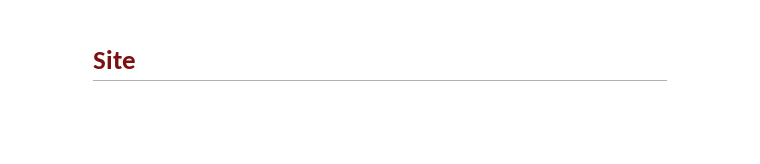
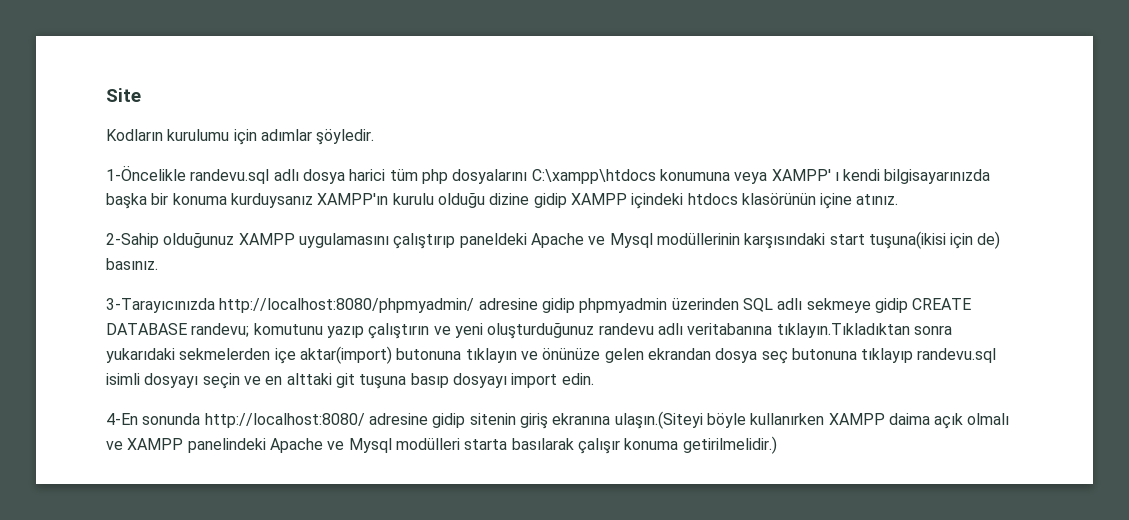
(136, 59) none -> [106,129,375,145] [106,165,991,184] [106,192,899,209] [106,231,1001,249] [106,258,158,270] [106,298,972,313] [106,322,952,339] [106,346,997,364] [106,373,594,389] [106,411,1010,429] [106,436,777,454] // Kodların kurulumu için adımlar şöyledir. // 1-Öncelikle randevu.sql adlı dosya harici tüm php dosyalarını C:\xampp\htdocs konumuna veya XAMPP' ı kendi bilgisayarınızda başka bir konuma kurduysanız XAMPP'ın kurulu olduğu dizine gidip XAMPP içindeki htdocs klasörünün içine atınız. // 2-Sahip olduğunuz XAMPP uygulamasını çalıştırıp paneldeki Apache ve Mysql modüllerinin karşısındaki start tuşuna(ikisi için de) basınız. // 3-Tarayıcınızda http://localhost:8080/phpmyadmin/ adresine gidip phpmyadmin üzerinden SQL adlı sekmeye gidip CREATE DATABASE randevu; komutunu yazıp çalıştırın ve yeni oluşturduğunuz randevu adlı veritabanına tıklayın.Tıkladıktan sonra yukarıdaki sekmelerden içe aktar(import) butonuna tıklayın ve önünüze gelen ekrandan dosya seç butonuna tıklayıp randevu.sql isimli dosyayı seçin ve en alttaki git tuşuna basıp dosyayı import edin. // 4-En sonunda http://localhost:8080/ adresine gidip sitenin giriş ekranına ulaşın.(Siteyi böyle kullanırken XAMPP daima açık olmalı ve XAMPP panelindeki Apache ve Mysql modülleri starta basılarak çalışır konuma getirilmelidir.)

